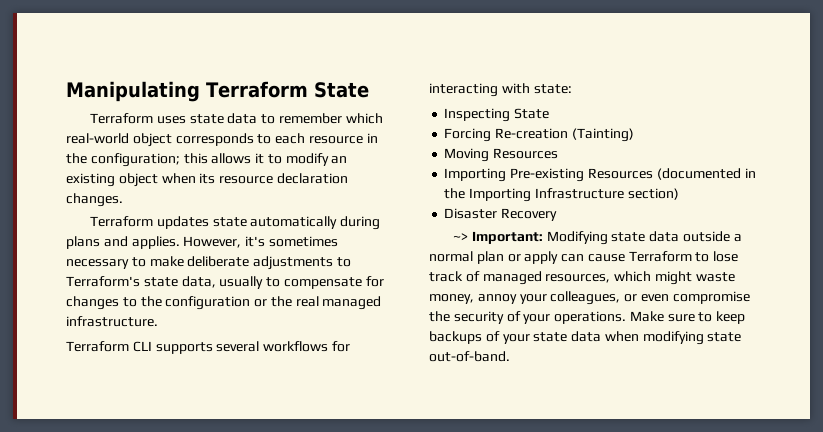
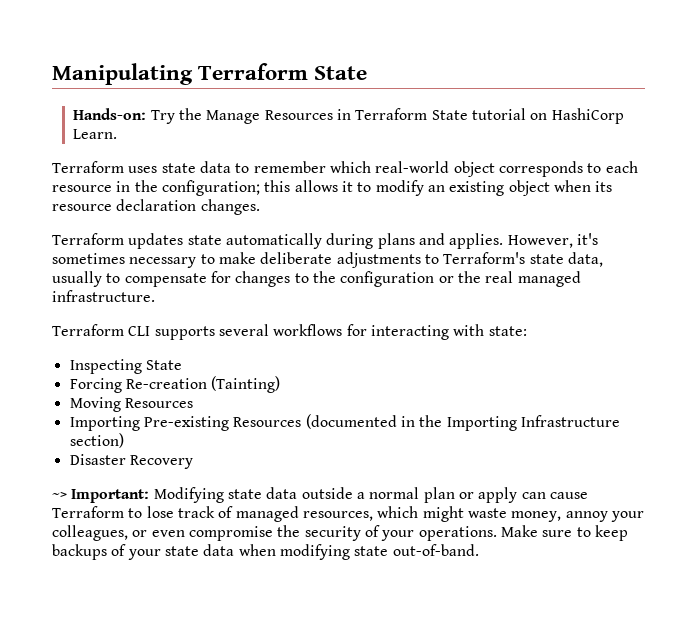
(369, 90) none -> [73,108,624,124] [73,129,118,139] // Hands-on: Try the Manage Resources in Terraform State tutorial on HashiCorp Learn.

